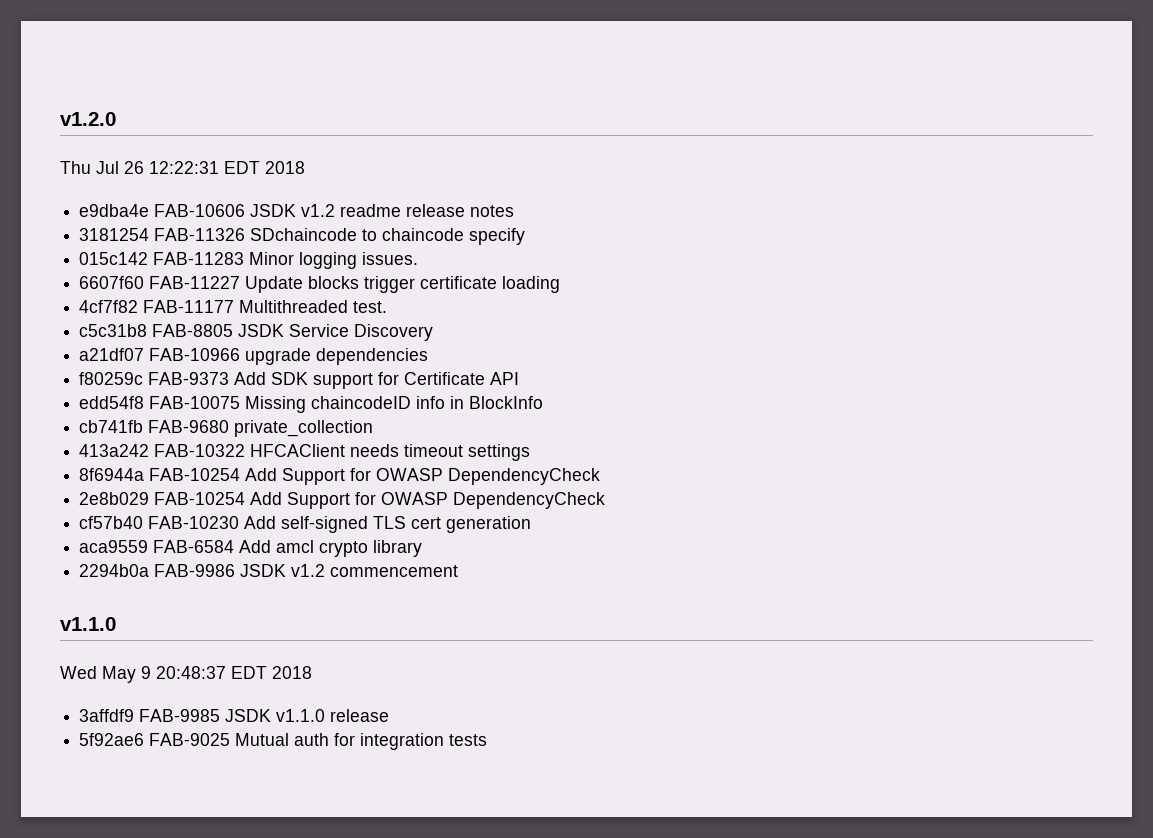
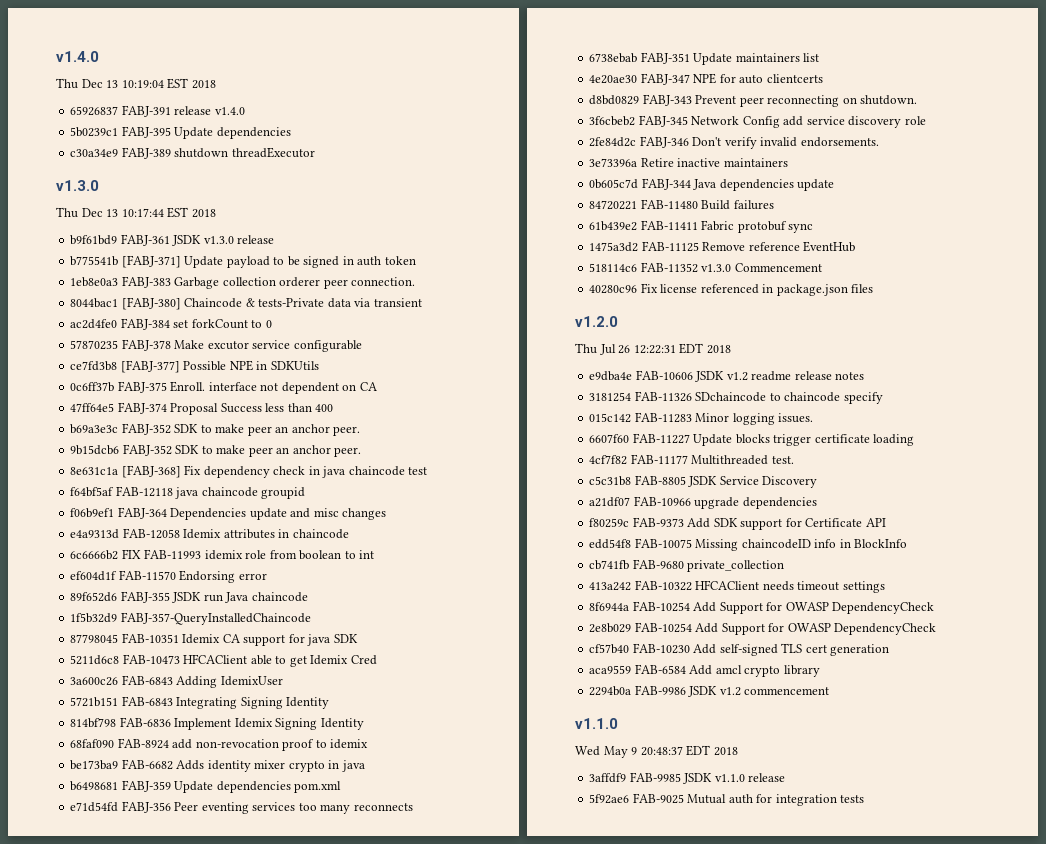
(60, 119) none -> [56,51,99,62] [56,78,216,89] [70,105,245,117] [70,126,291,139] [70,147,315,159] [56,180,99,191] [56,207,216,218] [70,234,275,246] [70,255,416,268] [70,276,416,289] [70,297,422,310] [70,318,272,330] [70,339,362,352] [70,360,319,373] [70,381,377,394] [70,402,334,415] [70,423,361,436] [70,444,362,457] [70,465,428,478] [70,486,306,499] [70,507,387,520] [70,528,349,539] [70,549,375,560] [70,570,267,583] [70,591,308,603] [70,612,311,625] [70,633,358,646] [70,654,377,667] [70,675,283,688] [70,696,330,709] [70,717,364,730] [70,738,369,751] [70,759,365,772] [70,780,342,793] [70,801,413,814] [589,52,820,65] [589,73,823,85] [589,94,918,107] [589,115,926,128] [589,136,879,149] [589,158,788,167] [589,178,835,191] [589,199,774,210] [589,220,814,233] [589,241,856,252] [589,262,822,273] [589,283,874,296] v1.4.0 // Thu Dec 13 10:19:04 EST 2018 // 65926837 FABJ-391 release v1.4.0 // 5b0239c1 FABJ-395 Update dependencies // c30a34e9 FABJ-389 shutdown threadExecutor // v1.3.0 // Thu Dec 13 10:17:44 EST 2018 // b9f61bd9 FABJ-361 JSDK v1.3.0 release // b775541b [FABJ-371] Update payload to be signed in auth token // 1eb8e0a3 FABJ-383 Garbage collection orderer peer connection. // 8044bac1 [FABJ-380] Chaincode & tests-Private data via transient // ac2d4fe0 FABJ-384 set forkCount to 0 // 57870235 FABJ-378 Make excutor service configurable // ce7fd3b8 [FABJ-377] Possible NPE in SDKUtils // 0c6ff37b FABJ-375 Enroll. interface not dependent on CA // 47ff64e5 FABJ-374 Proposal Success less than 400 // b69a3e3c FABJ-352 SDK to make peer an anchor peer. // 9b15dcb6 FABJ-352 SDK to make peer an anchor peer. // 8e631c1a [FABJ-368] Fix dependency check in java chaincode test // f64bf5af FAB-12118 java chaincode groupid // f06b9ef1 FABJ-364 Dependencies update and misc changes // e4a9313d FAB-12058 Idemix attributes in chaincode // 6c6666b2 FIX FAB-11993 idemix role from boolean to int // ef604d1f FAB-11570 Endorsing error // 89f652d6 FABJ-355 JSDK run Java chaincode // 1f5b32d9 FABJ-357-QueryInstalledChaincode // 87798045 FAB-10351 Idemix CA support for java SDK // 5211d6c8 FAB-10473 HFCAClient able to get Idemix Cred // 3a600c26 FAB-6843 Adding IdemixUser // 5721b151 FAB-6843 Integrating Signing Identity // 814bf798 FAB-6836 Implement Idemix Signing Identity // 68faf090 FAB-8924 add non-revocation proof to idemix // be173ba9 FAB-6682 Adds identity mixer crypto in java // b6498681 FABJ-359 Update dependencies pom.xml // e71d54fd FABJ-356 Peer eventing services too many reconnects // 6738ebab FABJ-351 Update maintainers list // 4e20ae30 FABJ-347 NPE for auto clientcerts // d8bd0829 FABJ-343 Prevent peer reconnecting on shutdown. // 3f6cbeb2 FABJ-345 Network Config add service discovery role // 2fe84d2c FABJ-346 Don't verify invalid endorsements. // 3e73396a Retire inactive maintainers // 0b605c7d FABJ-344 Java dependencies update // 84720221 FAB-11480 Build failures // 61b439e2 FAB-11411 Fabric protobuf sync // 1475a3d2 FAB-11125 Remove reference EventHub // 518114c6 FAB-11352 v1.3.0 Commencement // 40280c96 Fix license referenced in package.json files //

